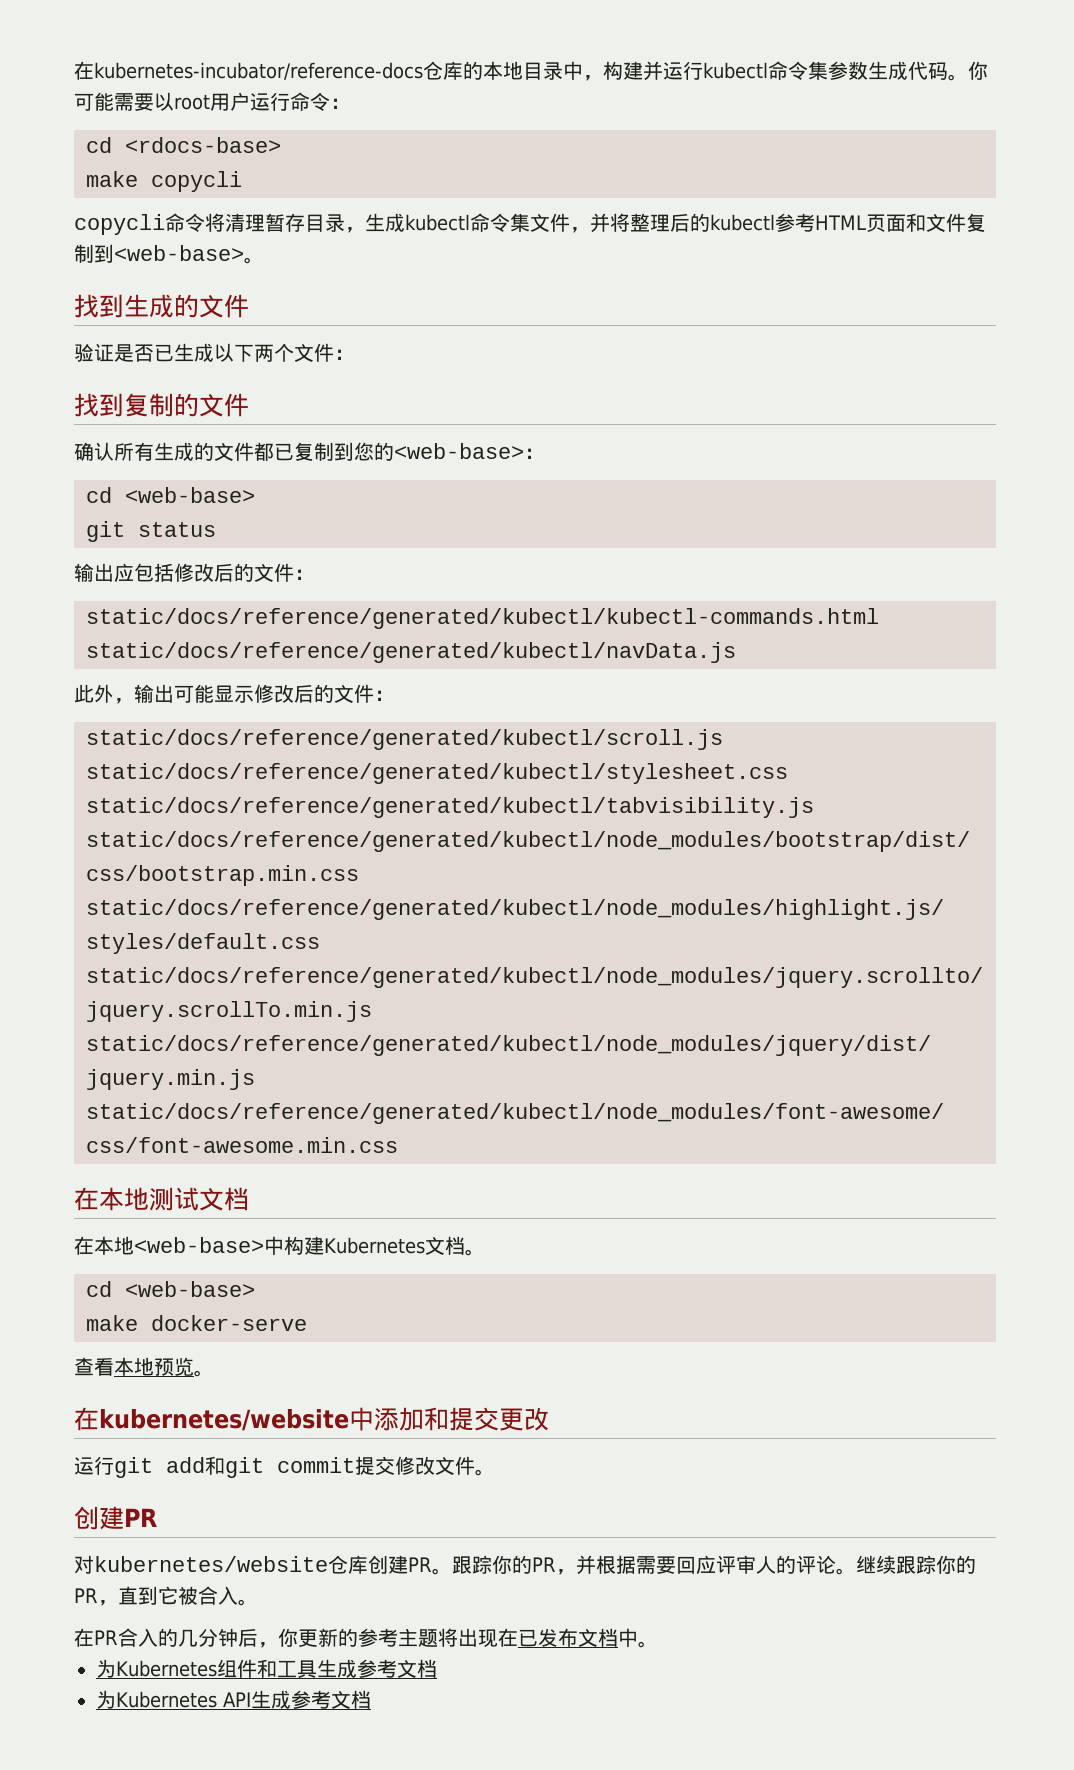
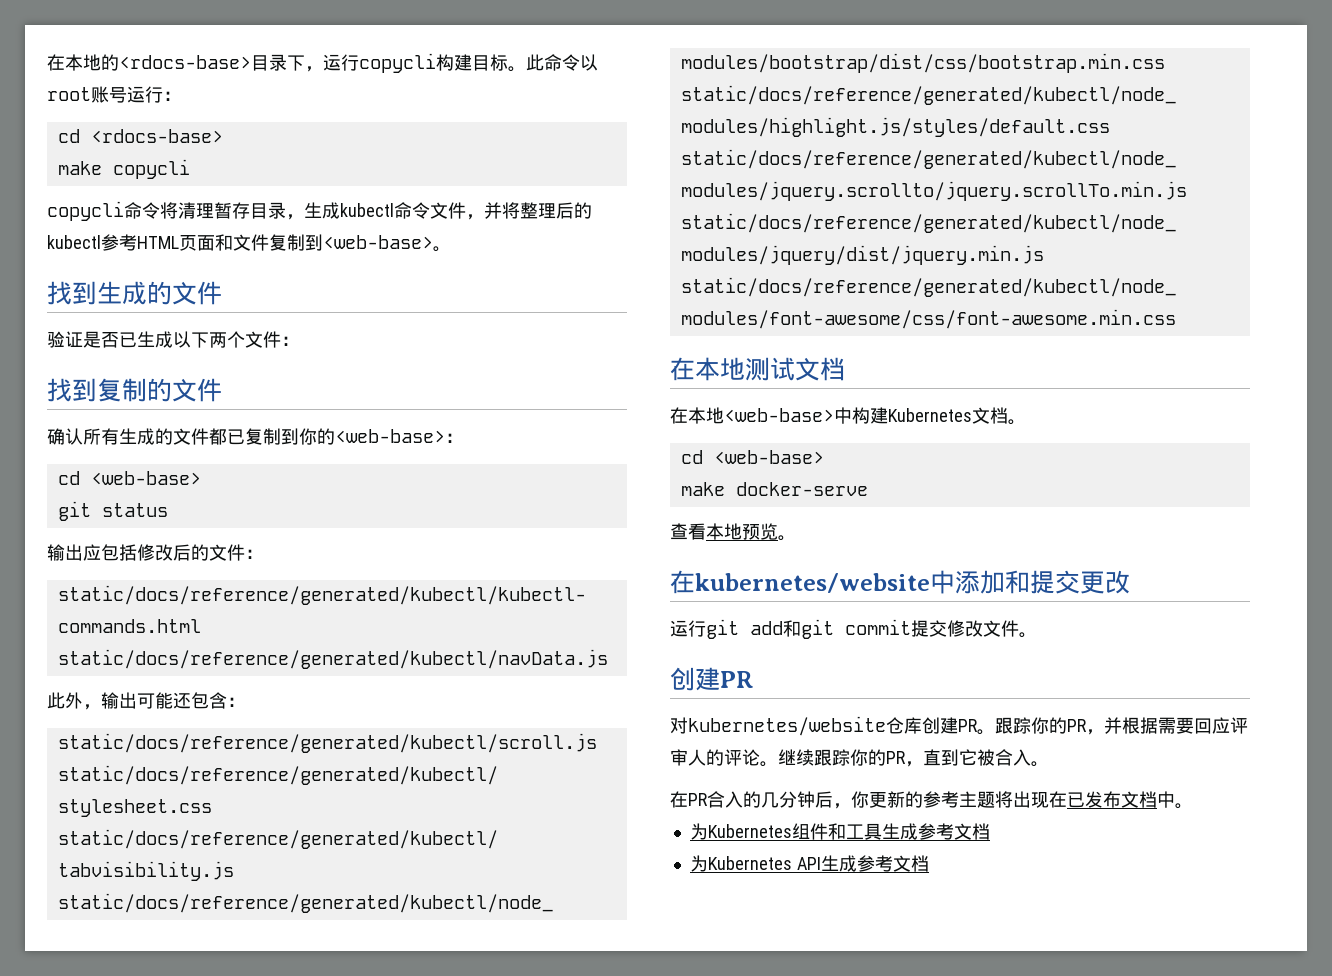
[74,61,988,81] [74,92,330,111] 在kubernetes-incubator/reference-docs仓库的本地目录中，构建并运行kubectl命令集参数生成代码。你可能需要以root用户运行命令 -> [47,53,598,73] [47,86,163,103] 在本地的<rdocs-base>目录下，运行copycli构建目标。此命令以root账号运行
[510,213,530,232] 集 -> (430, 210) none
[354,442,374,461] 您 -> [299,428,317,445] 你
[214,684,374,703] 显示修改后的文件 -> [173,692,227,709] 还包含

